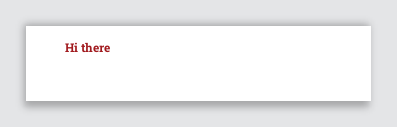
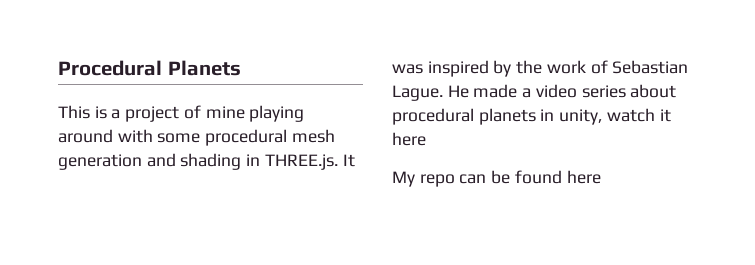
[65,42,111,53] Hi there -> [58,60,241,76] [58,105,305,122] [58,129,335,146] [58,153,355,170] [392,60,689,77] [392,84,677,101] [392,108,671,125] [392,132,426,146] [392,170,601,187] Procedural Planets // This is a project of mine playing around with some procedural mesh generation and shading in THREE.js. It was inspired by the work of Sebastian Lague. He made a video series about procedural planets in unity, watch it here // My repo can be found here

